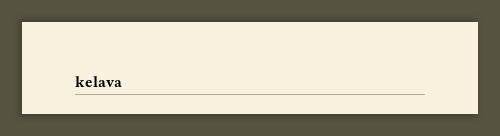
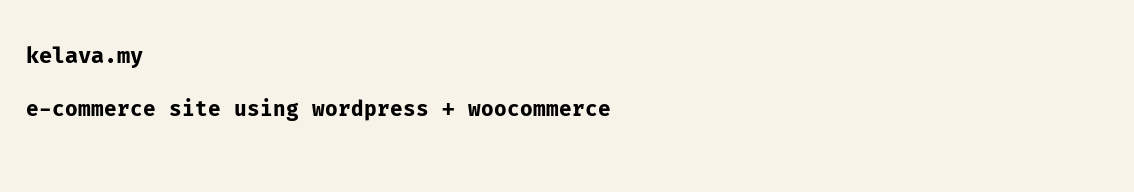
[75,76,122,87] kelava -> [26,46,143,68] [26,98,611,121] kelava.my // e-commerce site using wordpress + woocommerce

